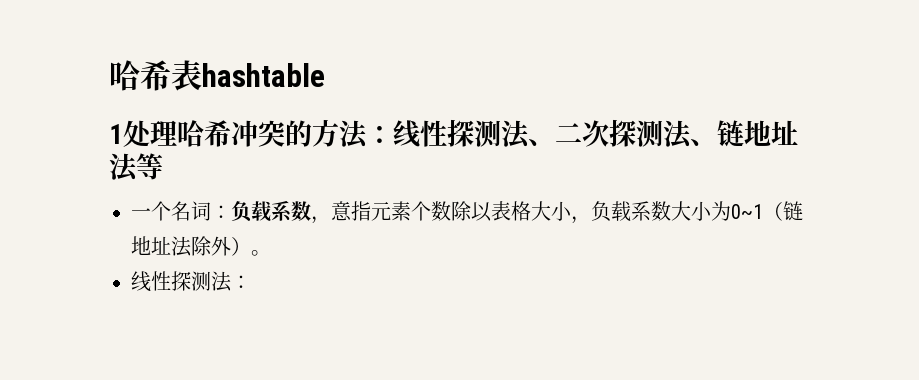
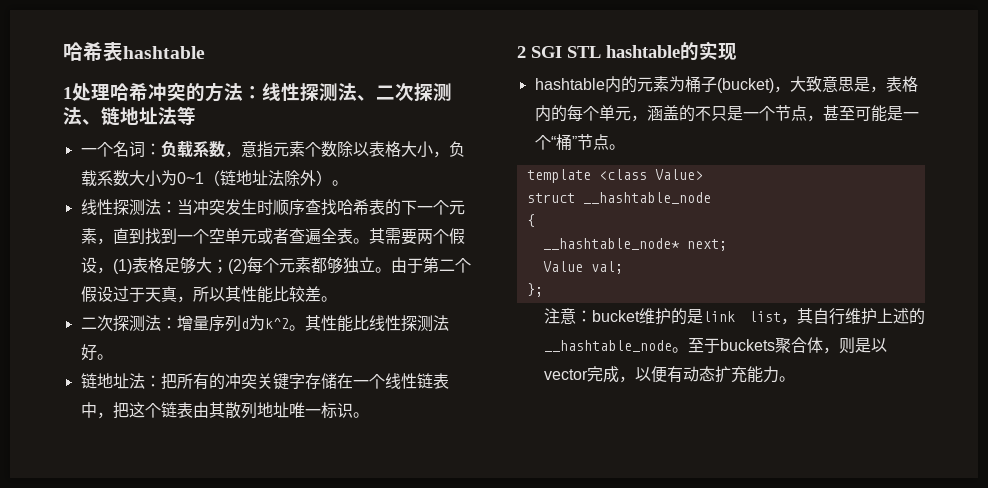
(251, 282) none -> [176,199,465,216] [80,228,465,245] [80,257,471,274] [80,286,337,303] [80,315,449,332] [80,344,113,361] [80,373,449,390] [80,402,369,419] [517,41,737,61] [534,76,918,93] [534,105,919,122] [534,134,625,150] [526,169,703,183] [526,192,711,204] [526,214,535,227] [542,238,727,251] [542,261,623,274] [526,283,543,297] [544,308,925,325] [544,337,888,354] [544,366,796,383] 当冲突发生时顺序查找哈希表的下一个元素，直到找到一个空单元或者查遍全表。其需要两个假设，(1)表格足够大；(2)每个元素都够独立。由于第二个假设过于天真，所以其性能比较差。 // 二次探测法：增量序列d为k^2。其性能比线性探测法好。 // 链地址法：把所有的冲突关键字存储在一个线性链表中，把这个链表由其散列地址唯一标识。 // 2 SGI STL hashtable的实现 // hashtable内的元素为桶子(bucket)，大致意思是，表格内的每个单元，涵盖的不只是一个节点，甚至可能是一个“桶”节点。 // template <class Value> // struct __hashtable_node // { // __hashtable_node* next; // Value val; // }; // 注意：bucket维护的是link list，其自行维护上述的__hashtable_node。至于buckets聚合体，则是以vector完成，以便有动态扩充能力。

